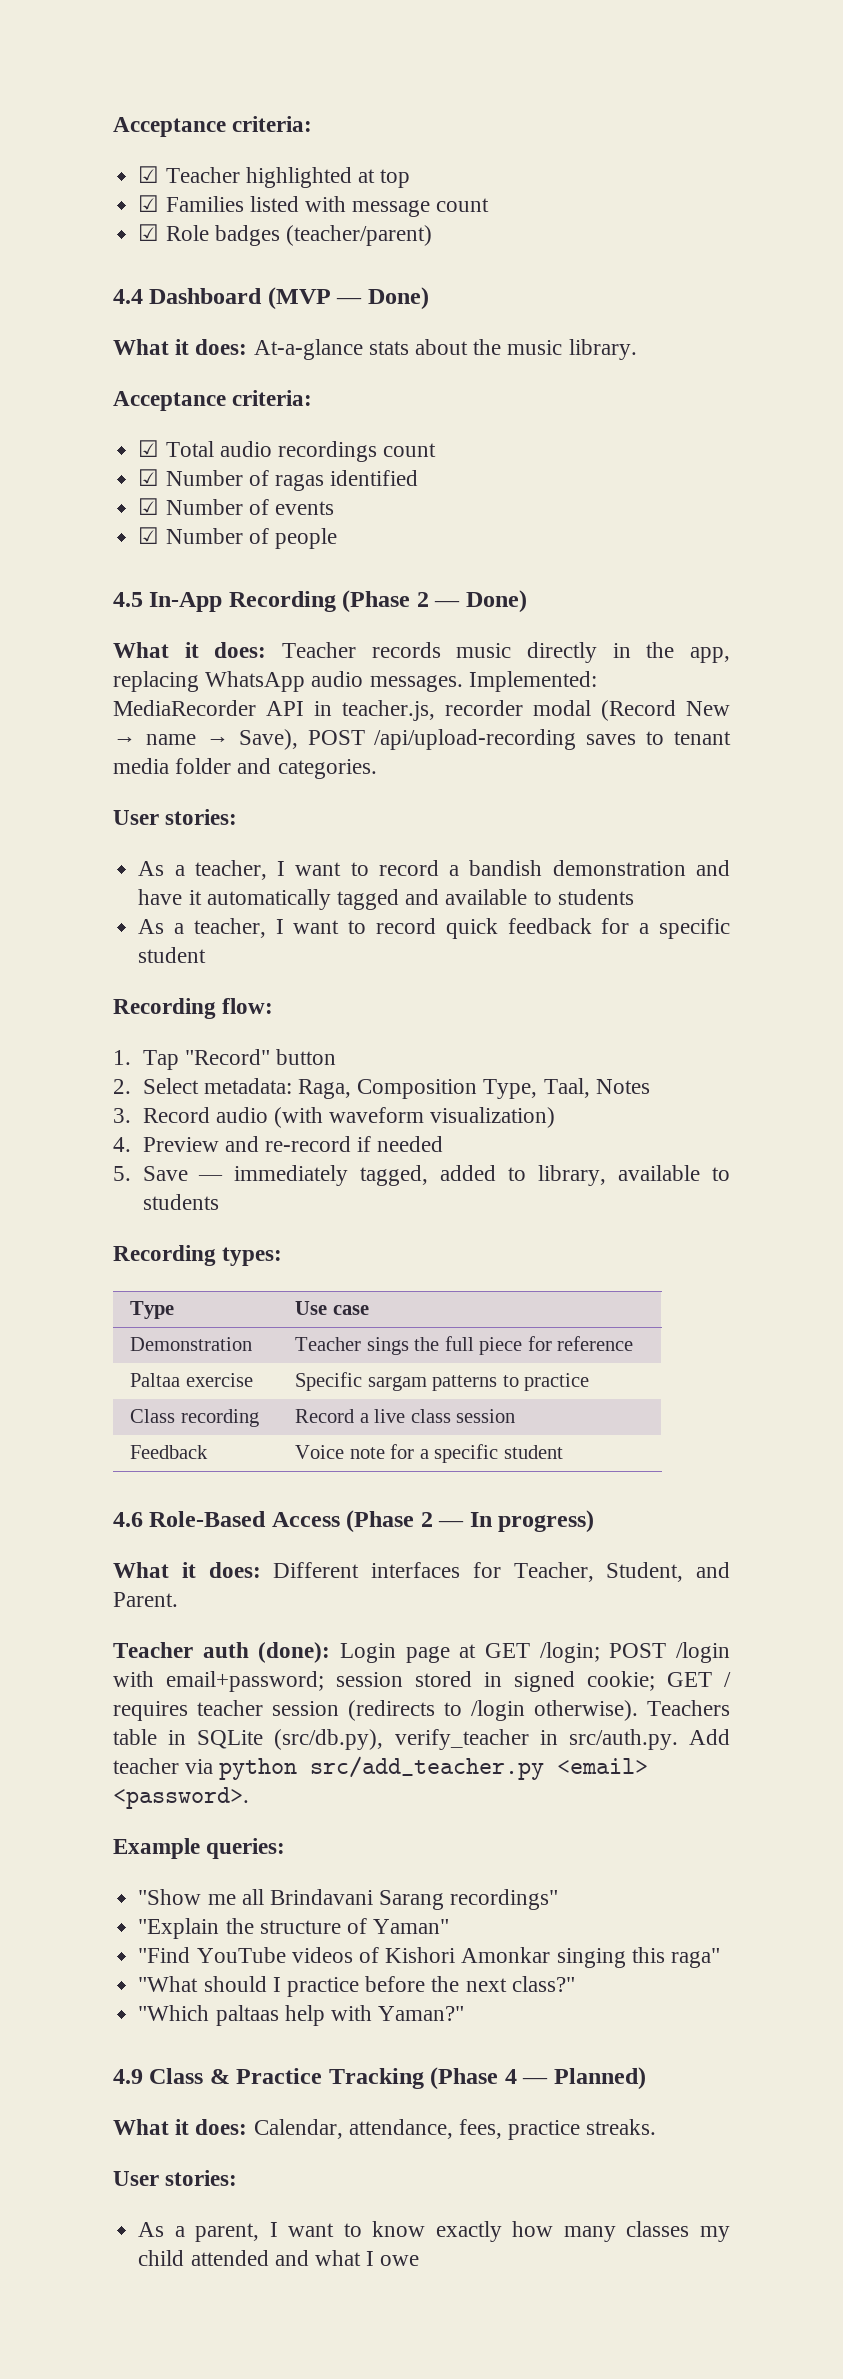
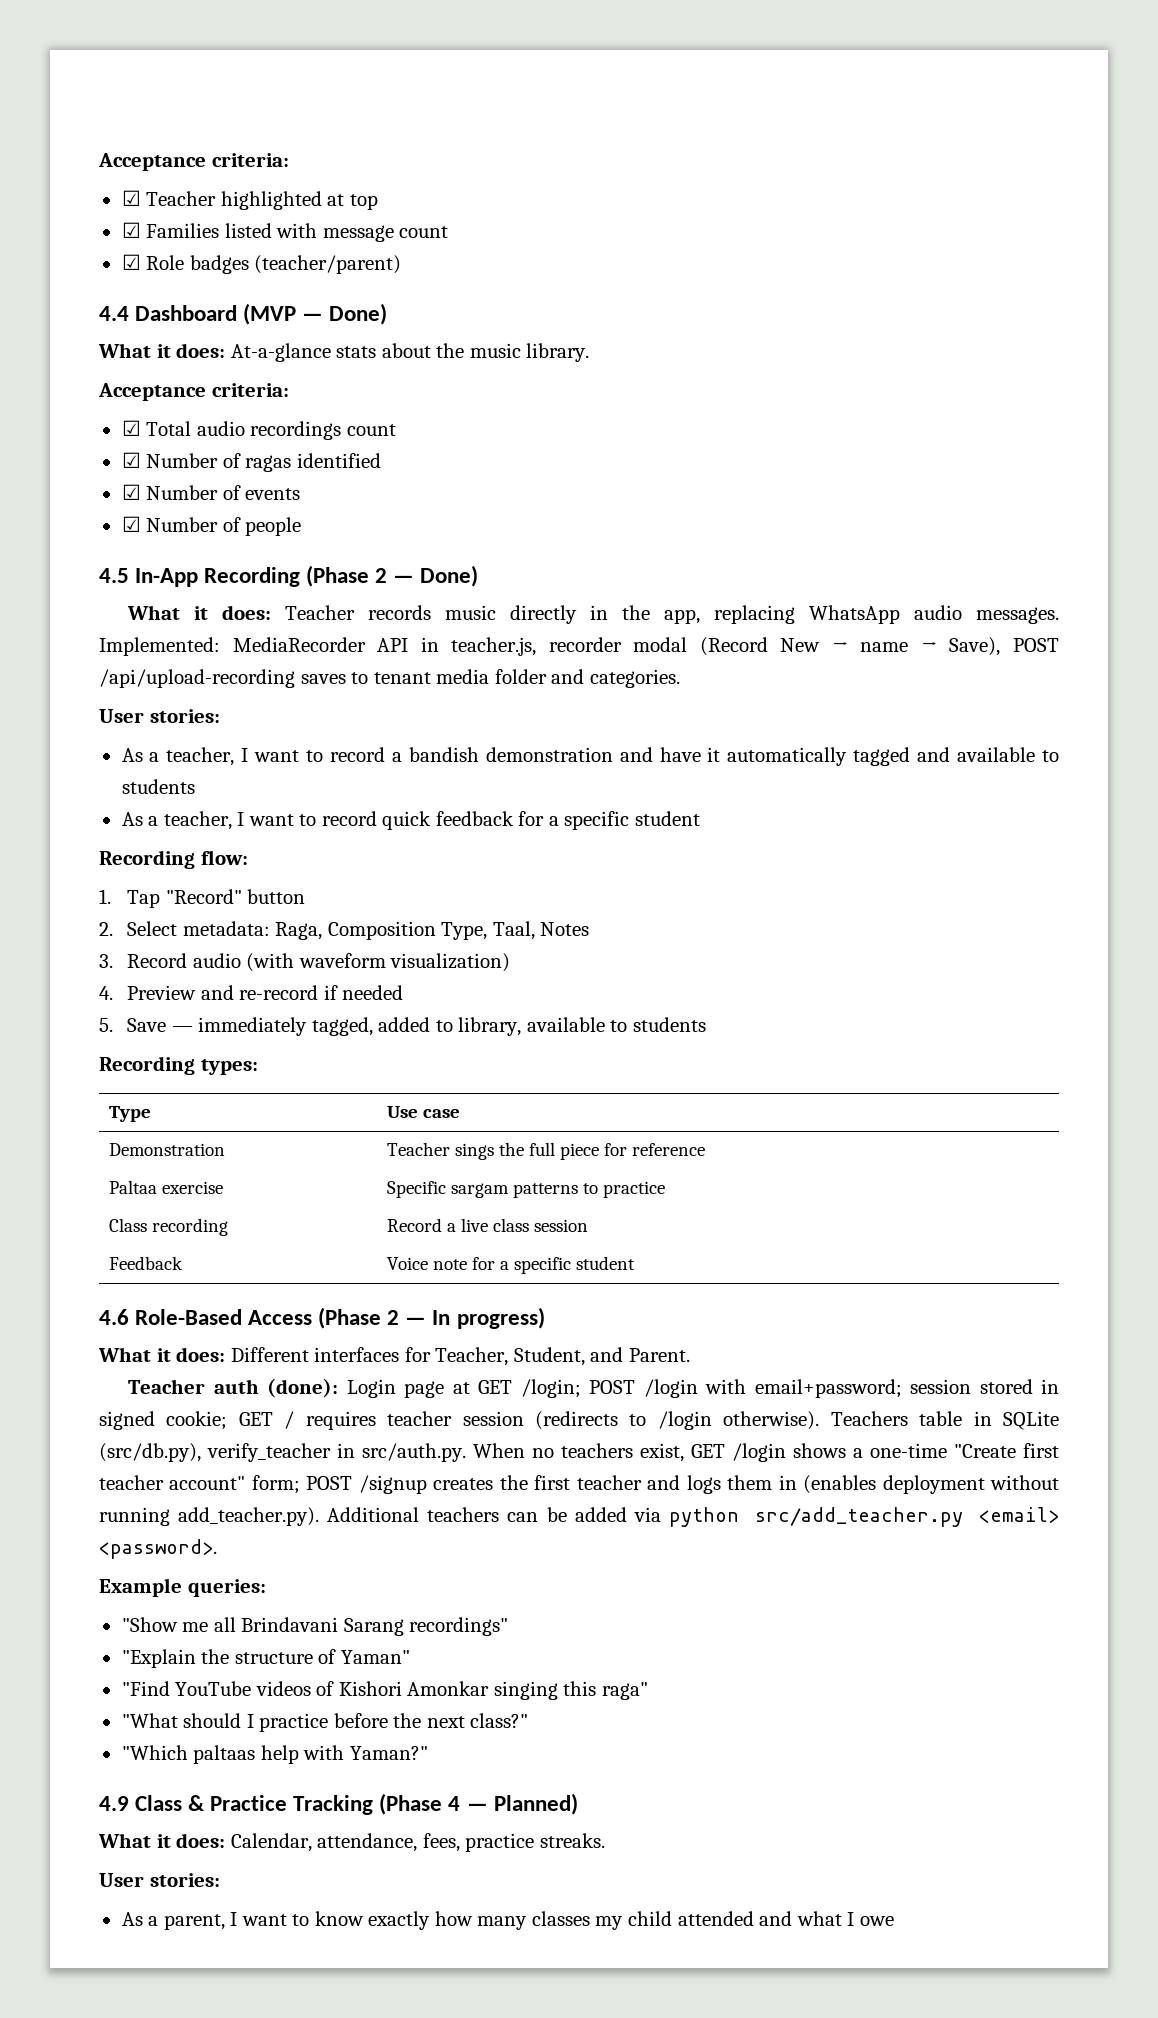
[688,1729,730,1745] [113,1758,179,1774] Add teacher -> [473,1443,1059,1462] [99,1475,1060,1494] [99,1507,627,1526] When no teachers exist, GET /login shows a one-time "Create first teacher account" form; POST /signup creates the first teacher and logs them in (enables deployment without running add_teacher.py). Additional teachers can be added

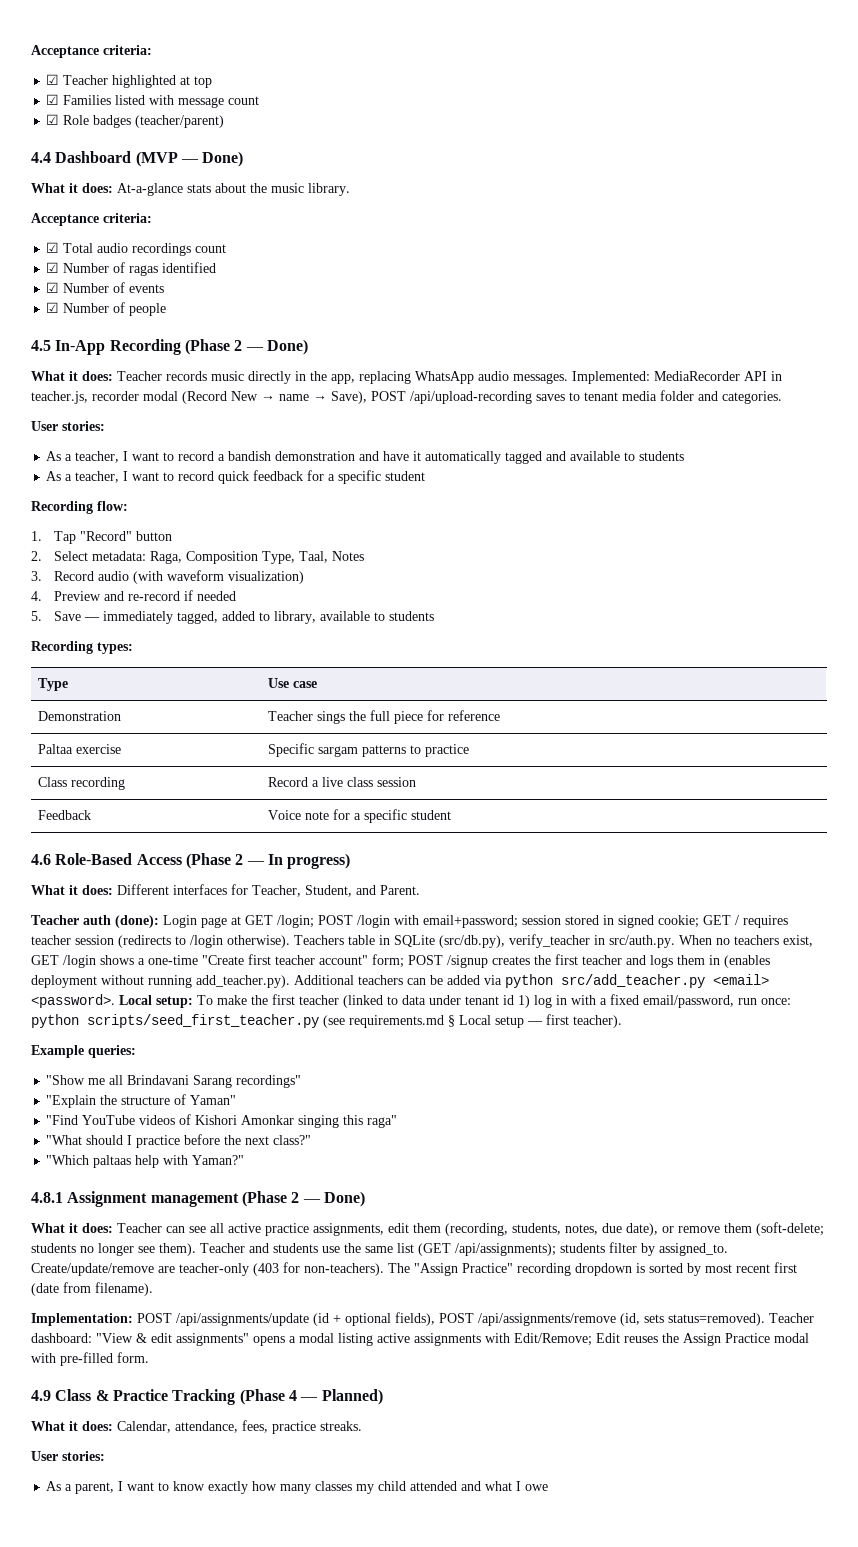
(217, 1549) none -> [119,994,791,1008] [31,1014,622,1028] Local setup: To make the first teacher (linked to data under tenant id 1) log in with a fixed email/password, run once: python scripts/seed_first_teacher.py (see requirements.md § Local setup — first teacher).
(428, 1753) none -> [31,1191,365,1207] [31,1222,824,1236] [31,1242,728,1256] [31,1262,797,1276] [31,1282,153,1296] [31,1312,814,1326] [31,1333,809,1346] [31,1352,149,1366] // 4.8.1 Assignment management (Phase 2 — Done) // What it does: Teacher can see all active practice assignments, edit them (recording, students, notes, due date), or remove them (soft-delete; students no longer see them). Teacher and students use the same list (GET /api/assignments); students filter by assigned_to. Create/update/remove are teacher-only (403 for non-teachers). The "Assign Practice" recording dropdown is sorted by most recent first (date from filename). // Implementation: POST /api/assignments/update (id + optional fields), POST /api/assignments/remove (id, sets status=removed). Teacher dashboard: "View & edit assignments" opens a modal listing active assignments with Edit/Remove; Edit reuses the Assign Practice modal with pre-filled form.

